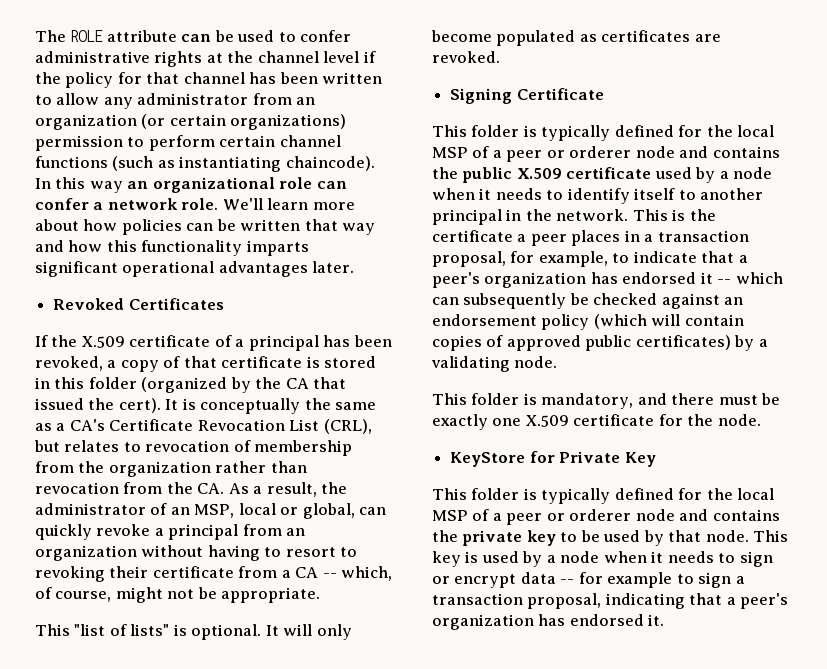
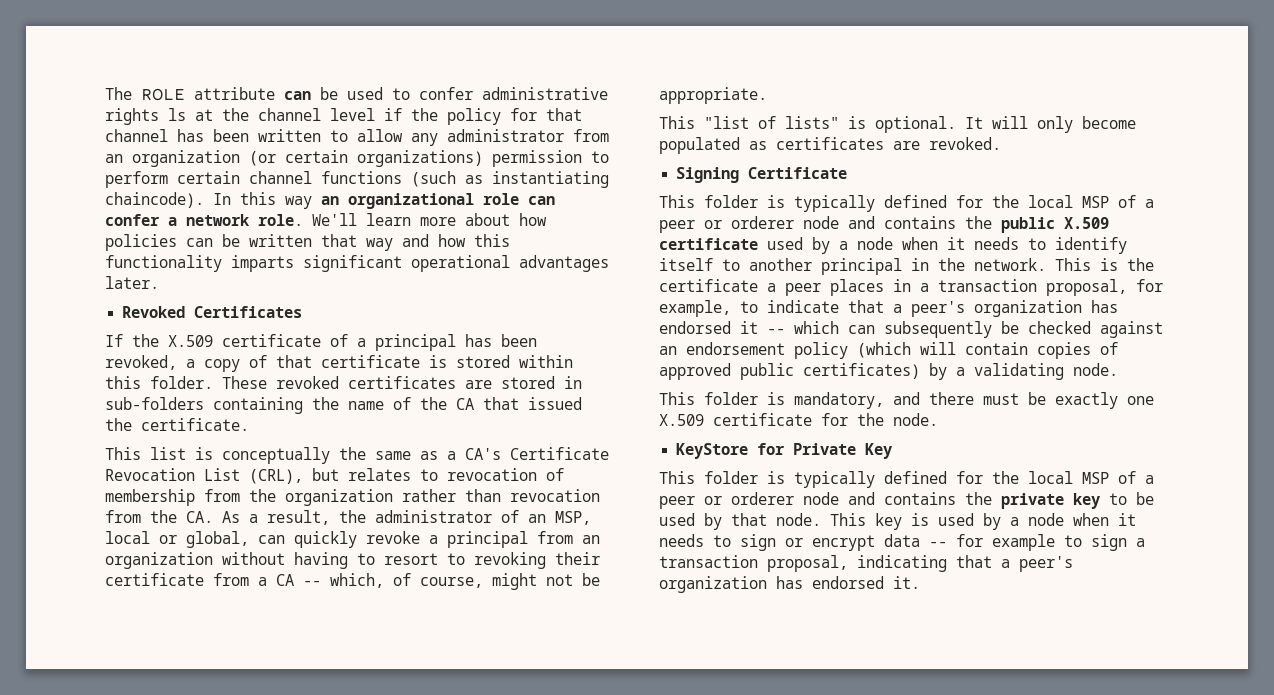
(203, 59) none -> [168,108,186,121] ls
[35,377,251,393] in this folder (organized by -> [519,355,573,368] [105,376,582,389] [105,397,411,414] within this folder. These revoked certificates are stored in sub-folders containing the name of
[118,398,179,413] cert). It -> [141,418,249,431] [105,447,186,460] certificate. // This list

